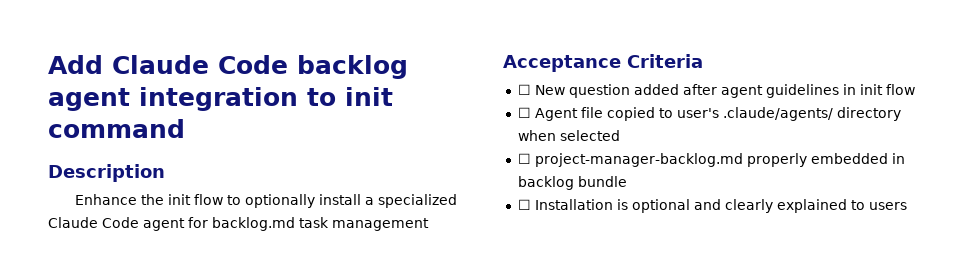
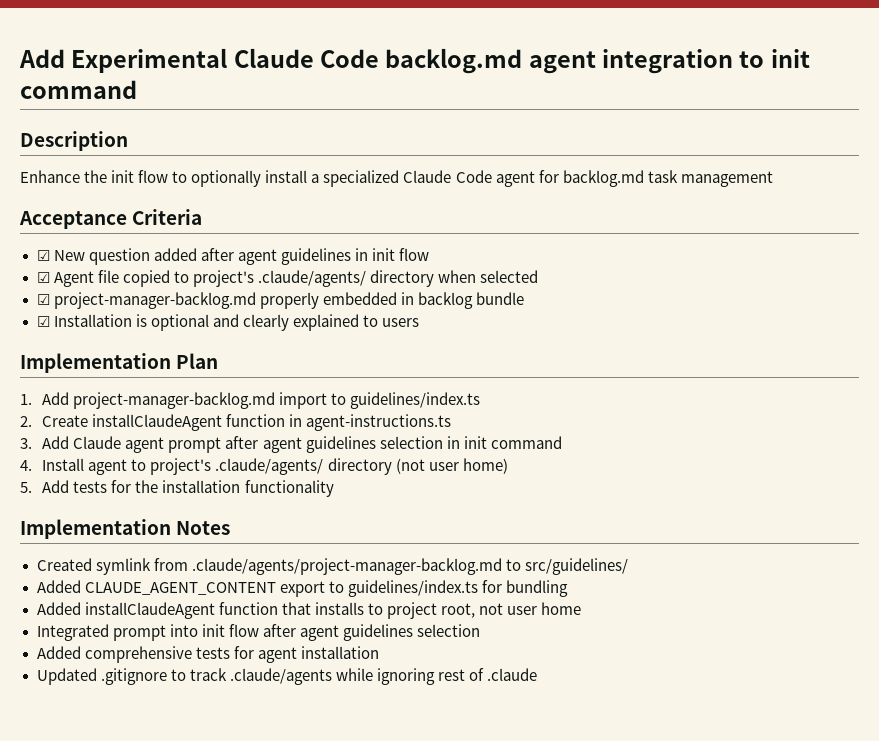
[48,55,408,79] Add Claude Code backlog -> [19,48,523,74] Add Experimental Claude Code backlog.md
[517,84,531,95] ☐ -> [36,250,50,261] ☑
[517,107,531,118] ☐ -> [36,272,50,283] ☑
[676,108,719,118] user's -> [192,270,254,287] project's
[517,153,531,164] ☐ -> [36,294,50,305] ☑
[517,199,531,210] ☐ -> [36,316,50,327] ☑
(907, 206) none -> [20,353,219,373] [20,392,481,409] [20,414,452,431] [20,436,562,453] [20,458,508,475] [20,480,334,497] [20,519,231,539] [36,558,628,575] [36,580,568,597] [36,602,581,619] [36,624,480,641] [36,646,379,663] [36,668,537,685] // Implementation Plan // 1. Add project-manager-backlog.md import to guidelines/index.ts // 2. Create installClaudeAgent function in agent-instructions.ts // 3. Add Claude agent prompt after agent guidelines selection in init command // 4. Install agent to project's .claude/agents/ directory (not user home) // 5. Add tests for the installation functionality // Implementation Notes // Created symlink from .claude/agents/project-manager-backlog.md to src/guidelines/ // Added CLAUDE_AGENT_CONTENT export to guidelines/index.ts for bundling // Added installClaudeAgent function that installs to project root, not user home // Integrated prompt into init flow after agent guidelines selection // Added comprehensive tests for agent installation // Updated .gitignore to track .claude/agents while ignoring rest of .claude

